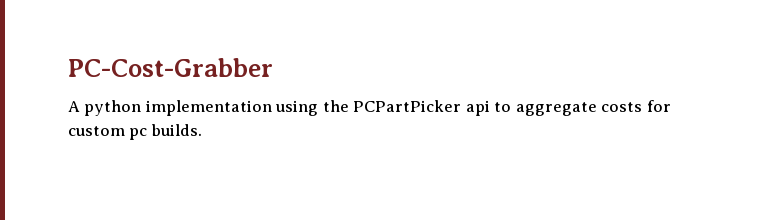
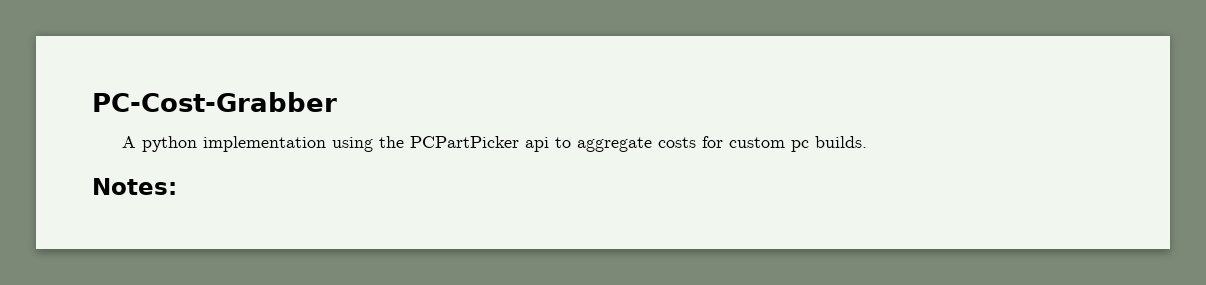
(202, 130) none -> [92,178,177,195] // Notes:

